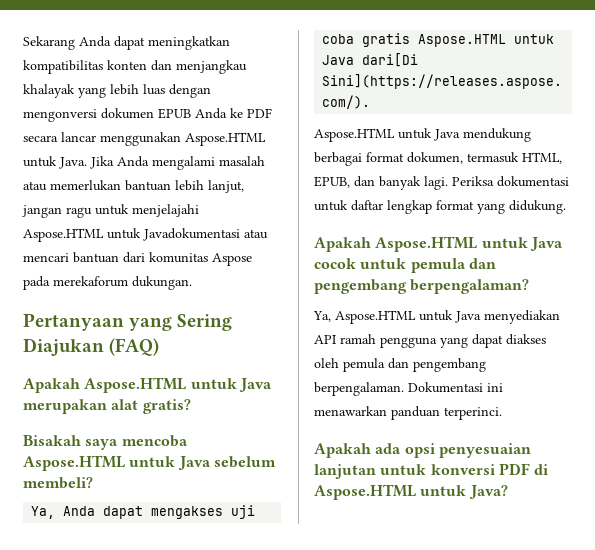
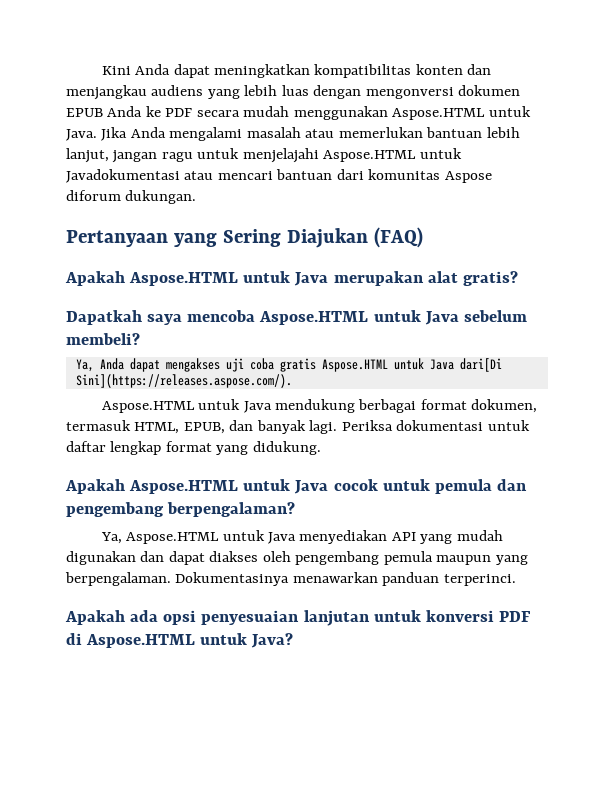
[23,36,75,50] Sekarang -> [101,66,131,75] Kini
[23,84,75,98] khalayak -> [151,85,204,96] audiens
[61,132,96,142] lancar -> [243,106,290,117] mudah
[23,276,128,290] pada merekaforum -> [66,190,121,201] diforum
[23,435,81,446] Bisakah -> [66,310,142,325] Dapatkah
[340,334,546,348] [314,358,486,372] [314,382,503,396] ramah pengguna yang dapat diakses oleh pemula dan pengembang berpengalaman. Dokumentasi ini -> [420,530,503,544] [66,551,528,565] [65,572,290,586] yang mudah digunakan dan dapat diakses oleh pengembang pemula maupun yang berpengalaman. Dokumentasinya

